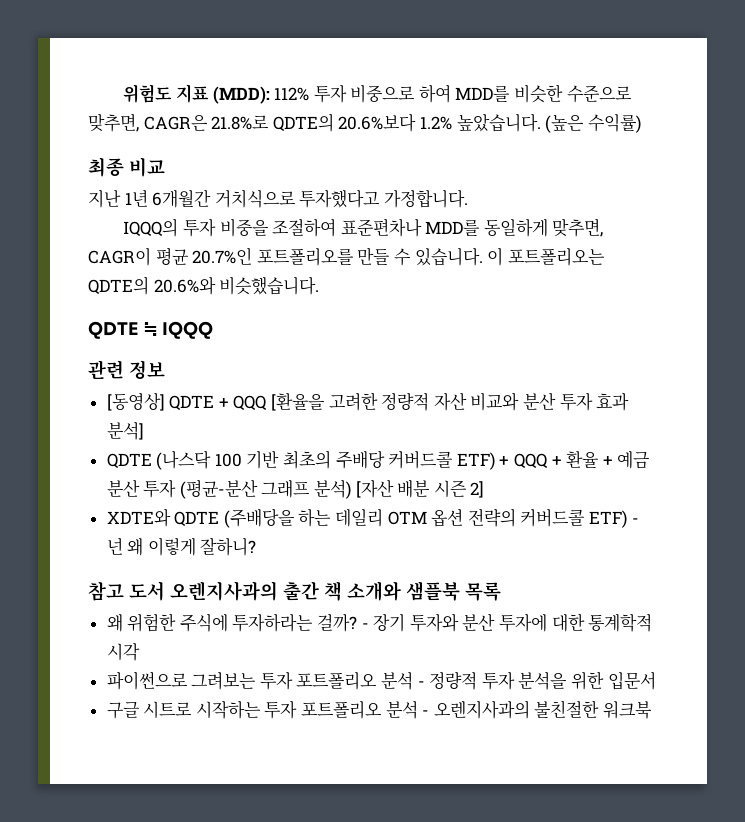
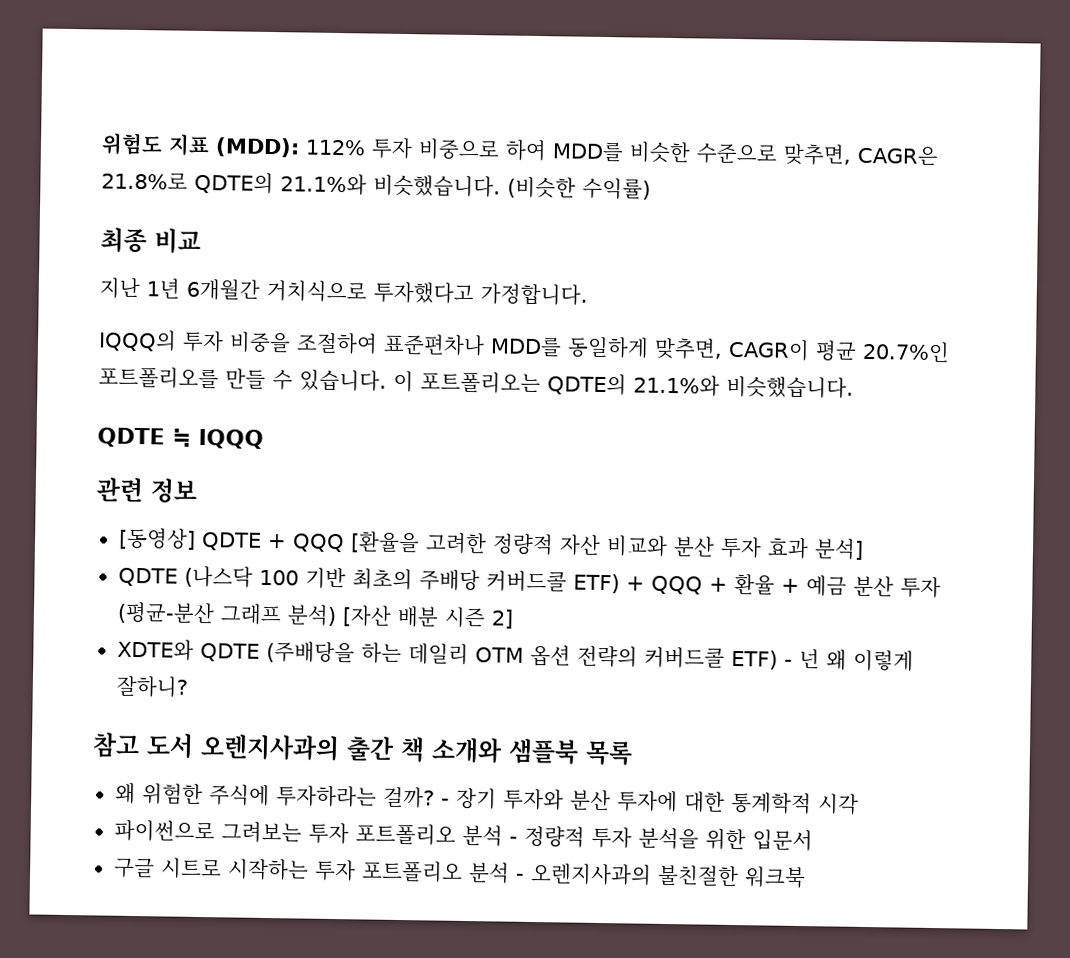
[338,114,585,133] 20.6%보다 1.2% 높았습니다. (높은 -> [280,173,576,199] 21.1%와 비슷했습니다. (비슷한
[153,276,216,295] 20.6%와 -> [633,374,720,397] 21.1%와

